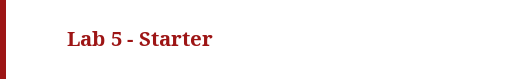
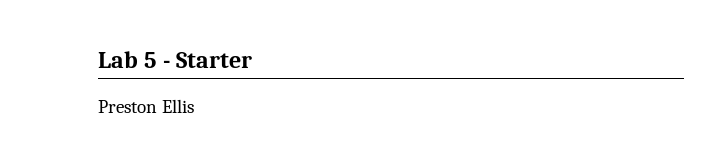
(213, 39) none -> [98,99,195,113] // Preston Ellis

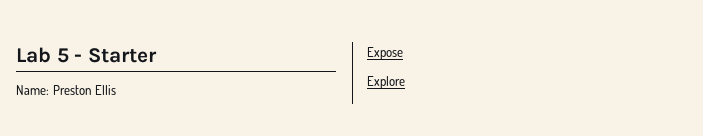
(253, 60) none -> [16,85,49,95] Name:
(195, 106) none -> [367,47,403,60] [367,76,405,89] // Expose // Explore

